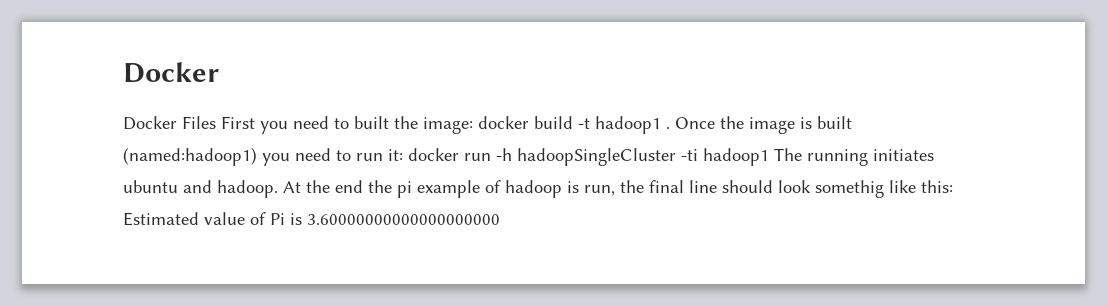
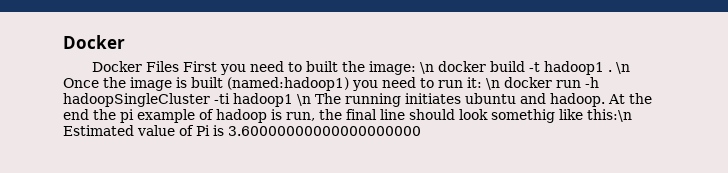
(473, 125) none -> [420,62,435,74] \n
(670, 127) none -> [616,62,631,74] \n
(403, 155) none -> [486,78,500,90] \n
(769, 157) none -> [297,94,311,106] \n
[921,180,953,193] this: -> [587,109,632,122] this:\n

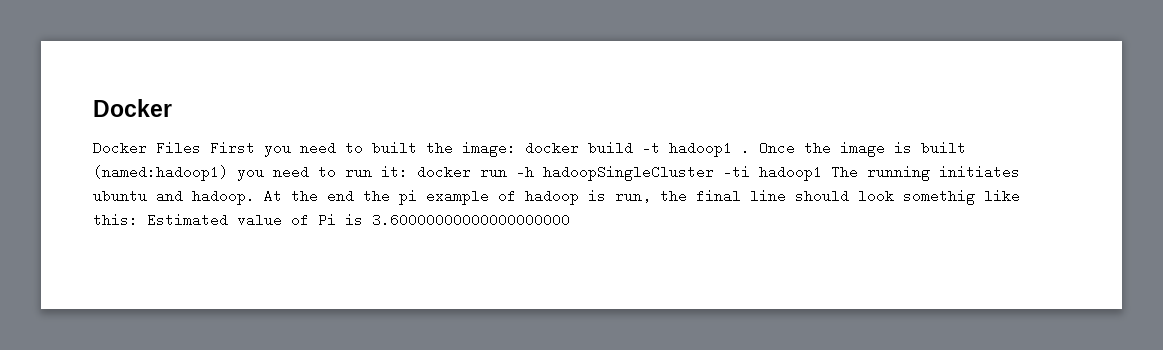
[420,62,435,74] \n -> (516, 149) none
[616,62,631,74] \n -> (750, 148) none
[486,78,500,90] \n -> (408, 172) none
[297,94,311,106] \n -> (822, 173) none
[587,109,632,122] this:\n -> [93,213,138,227] this:

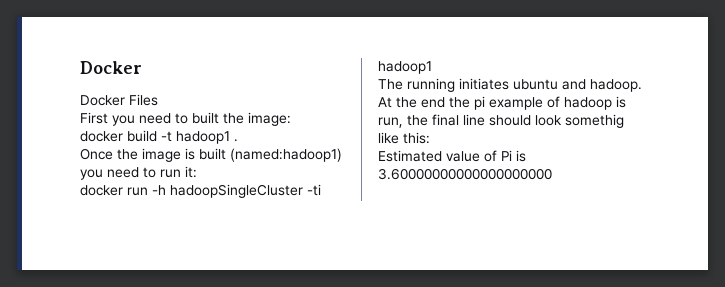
(201, 148) none -> (158, 100) //
(516, 149) none -> (291, 119) //
(750, 148) none -> (238, 140) //
(408, 172) none -> (197, 172) //
(822, 173) none -> (432, 67) //
(138, 220) none -> (430, 138) //

